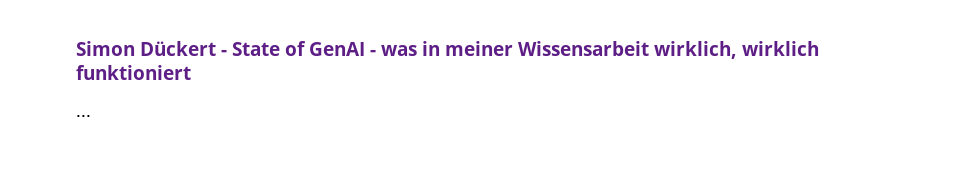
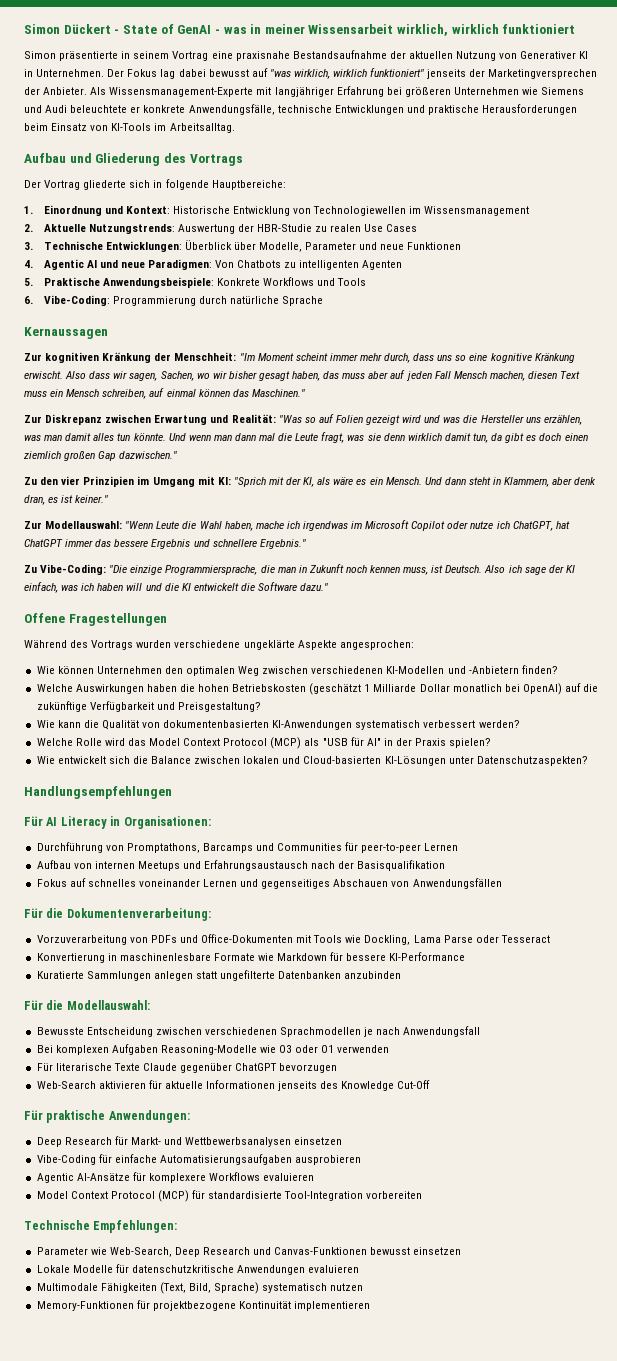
[76,115,91,117] ... -> [24,50,589,61] [24,68,598,79] [24,86,585,97] [24,104,578,115] [24,123,235,133] [24,153,243,166] [24,179,286,190] [24,205,530,216] [24,224,418,234] [24,240,462,252] [24,259,403,270] [24,277,367,288] [24,295,323,306] [24,327,108,339] [24,352,575,363] [24,370,581,381] [24,388,305,399] [24,414,582,425] [24,432,588,443] [23,451,178,461] [24,476,597,487] [24,495,109,505] [24,520,570,531] [24,539,306,549] [24,564,575,575] [24,582,329,593] [24,613,167,626] [24,640,414,650] [36,665,558,676] [36,683,599,695] [36,701,261,712] [36,720,520,730] [36,737,492,749] [36,756,588,766] [24,786,172,799] [24,816,211,829] [36,842,459,853] [36,860,446,871] [36,878,502,889] [24,908,211,921] [36,934,550,945] [36,952,466,963] [36,970,402,981] [24,1000,150,1010] [36,1026,481,1037] [36,1044,390,1055] [36,1063,338,1073] [36,1080,431,1091] [24,1110,190,1123] [36,1136,343,1147] [36,1154,362,1165] [36,1172,315,1183] [36,1190,423,1202] [24,1220,178,1233] [36,1247,462,1257] [36,1264,360,1275] [36,1282,364,1294] [36,1300,371,1311] Simon präsentierte in seinem Vortrag eine praxisnahe Bestandsaufnahme der aktuellen Nutzung von Generativer KI in Unternehmen. Der Fokus lag dabei bewusst auf "was wirklich, wirklich funktioniert" jenseits der Marketingversprechen der Anbieter. Als Wissensmanagement-Experte mit langjähriger Erfahrung bei größeren Unternehmen wie Siemens und Audi beleuchtete er konkrete Anwendungsfälle, technische Entwicklungen und praktische Herausforderungen beim Einsatz von KI-Tools im Arbeitsalltag. // Aufbau und Gliederung des Vortrags // Der Vortrag gliederte sich in folgende Hauptbereiche: // 1. Einordnung und Kontext: Historische Entwicklung von Technologiewellen im Wissensmanagement // 2. Aktuelle Nutzungstrends: Auswertung der HBR-Studie zu realen Use Cases // 3. Technische Entwicklungen: Überblick über Modelle, Parameter und neue Funktionen // 4. Agentic AI und neue Paradigmen: Von Chatbots zu intelligenten Agenten // 5. Praktische Anwendungsbeispiele: Konkrete Workflows und Tools // 6. Vibe-Coding: Programmierung durch natürliche Sprache // Kernaussagen // Zur kognitiven Kränkung der Menschheit: "Im Moment scheint immer mehr durch, dass uns so eine kognitive Kränkung erwischt. Also dass wir sagen, Sachen, wo wir bisher gesagt haben, das muss aber auf jeden Fall Mensch machen, diesen Text muss ein Mensch schreiben, auf einmal können das Maschinen." // Zur Diskrepanz zwischen Erwartung und Realität: "Was so auf Folien gezeigt wird und was die Hersteller uns erzählen, was man damit alles tun könnte. Und wenn man dann mal die Leute fragt, was sie denn wirklich damit tun, da gibt es doch einen ziemlich großen Gap dazwischen." // Zu den vier Prinzipien im Umgang mit KI: "Sprich mit der KI, als wäre es ein Mensch. Und dann steht in Klammern, aber denk dran, es ist keiner." // Zur Modellauswahl: "Wenn Leute die Wahl haben, mache ich irgendwas im Microsoft Copilot oder nutze ich ChatGPT, hat ChatGPT immer das bessere Ergebnis und schnellere Ergebnis." // Zu Vibe-Coding: "Die einzige Programmiersprache, die man in Zukunft noch kennen muss, ist Deutsch. Also ich sage der KI einfach, was ich haben will und die KI entwickelt die Software dazu." // Offene Fragestellungen // Während des Vortrags wurden verschiedene ungeklärte Aspekte angesprochen: // Wie können Unternehmen den optimalen Weg zwischen verschiedenen KI-Modellen und -Anbietern finden? // Welche Auswirkungen haben die hohen Betriebskosten (geschätzt 1 Milliarde Dollar monatlich bei OpenAI) auf die zukünftige Verfügbarkeit und Preisgestaltung? // Wie kann die Qualität von dokumentenbasierten KI-Anwendungen systematisch verbessert werden? // Welche Rolle wird das Model Context Protocol (MCP) als "USB für AI" in der Praxis spielen? // Wie entwickelt sich die Balance zwischen lokalen und Cloud-basierten KI-Lösungen unter Datenschutzaspekten? // Handlungsempfehlungen // Für AI Literacy in Organisationen: // Durchführung von Promptathons, Barcamps und Communities für peer-to-peer Lernen // Aufbau von internen Meetups und Erfahrungsaustausch nach der Basisqualifikation // Fokus auf schnelles voneinander Lernen und gegenseitiges Abschauen von Anwendungsfällen // Für die Dokumentenverarbeitung: // Vorzuverarbeitung von PDFs und Office-Dokumenten mit Tools wie Dockling, Lama Parse oder Tesseract // Konvertierung in maschinenlesbare Formate wie Markdown für bessere KI-Performance // Kuratierte Sammlungen anlegen statt ungefilterte Datenbanken anzubinden // Für die Modellauswahl: // Bewusste Entscheidung zwischen verschiedenen Sprachmodellen je nach Anwendungsfall // Bei komplexen Aufgaben Reasoning-Modelle wie O3 oder O1 verwenden // Für literarische Texte Claude gegenüber ChatGPT bevorzugen // Web-Search aktivieren für aktuelle Informationen jenseits des Knowledge Cut-Off // Für praktische Anwendungen: // Deep Research für Markt- und Wettbewerbsanalysen einsetzen // Vibe-Coding für einfache Automatisierungsaufgaben ausprobieren // Agentic AI-Ansätze für komplexere Workflows evaluieren // Model Context Protocol (MCP) für standardisierte Tool-Integration vorbereiten // Technische Empfehlungen: // Parameter wie Web-Search, Deep Research und Canvas-Funktionen bewusst einsetzen // Lokale Modelle für datenschutzkritische Anwendungen evaluieren // Multimodale Fähigkeiten (Text, Bild, Sprache) systematisch nutzen // Memory-Funktionen für projektbezogene Kontinuität implementieren

